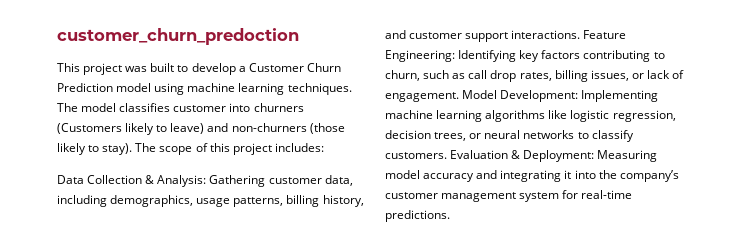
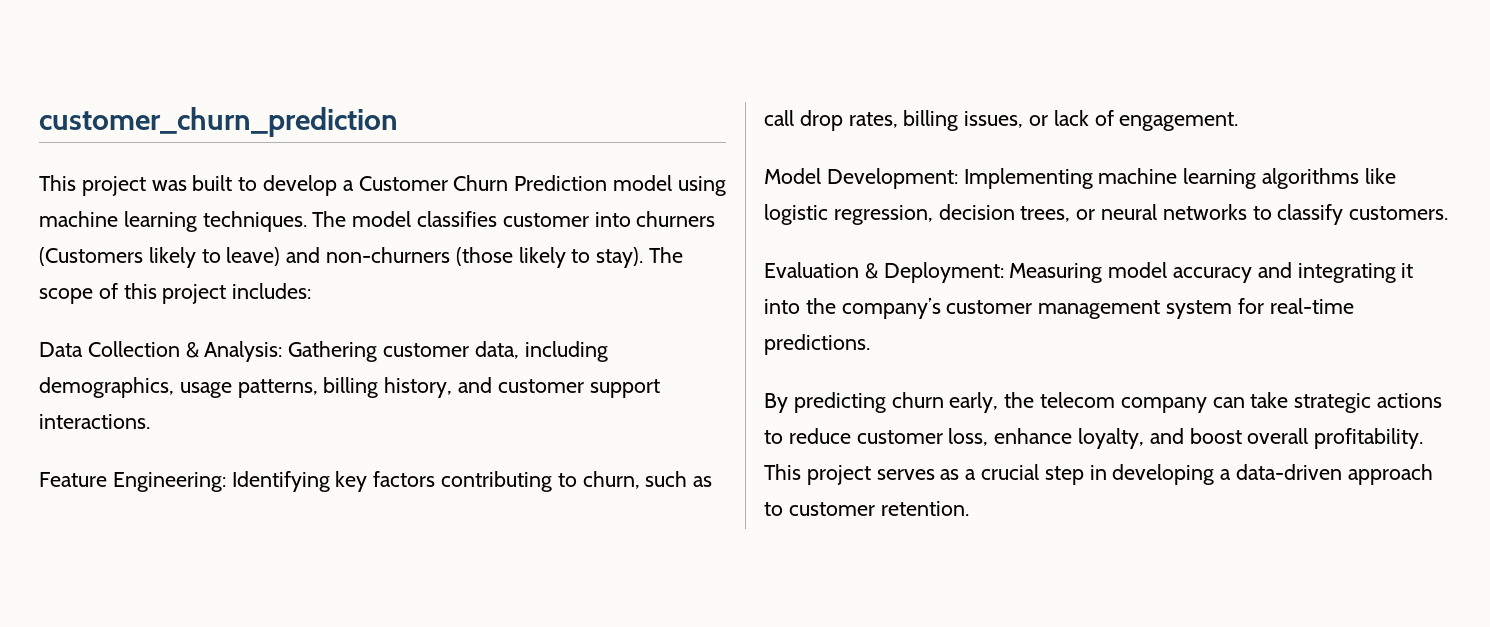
[57,28,299,45] customer_churn_predoction -> [39,107,398,137] customer_churn_prediction
(581, 34) none -> (150, 421) //
(459, 97) none -> (1239, 121) //
(447, 155) none -> (1449, 213) //
(450, 216) none -> [764,392,1443,413] [764,428,1424,449] [764,464,1433,485] [764,501,969,516] // By predicting churn early, the telecom company can take strategic actions to reduce customer loss, enhance loyalty, and boost overall profitability. This project serves as a crucial step in developing a data-driven approach to customer retention.

